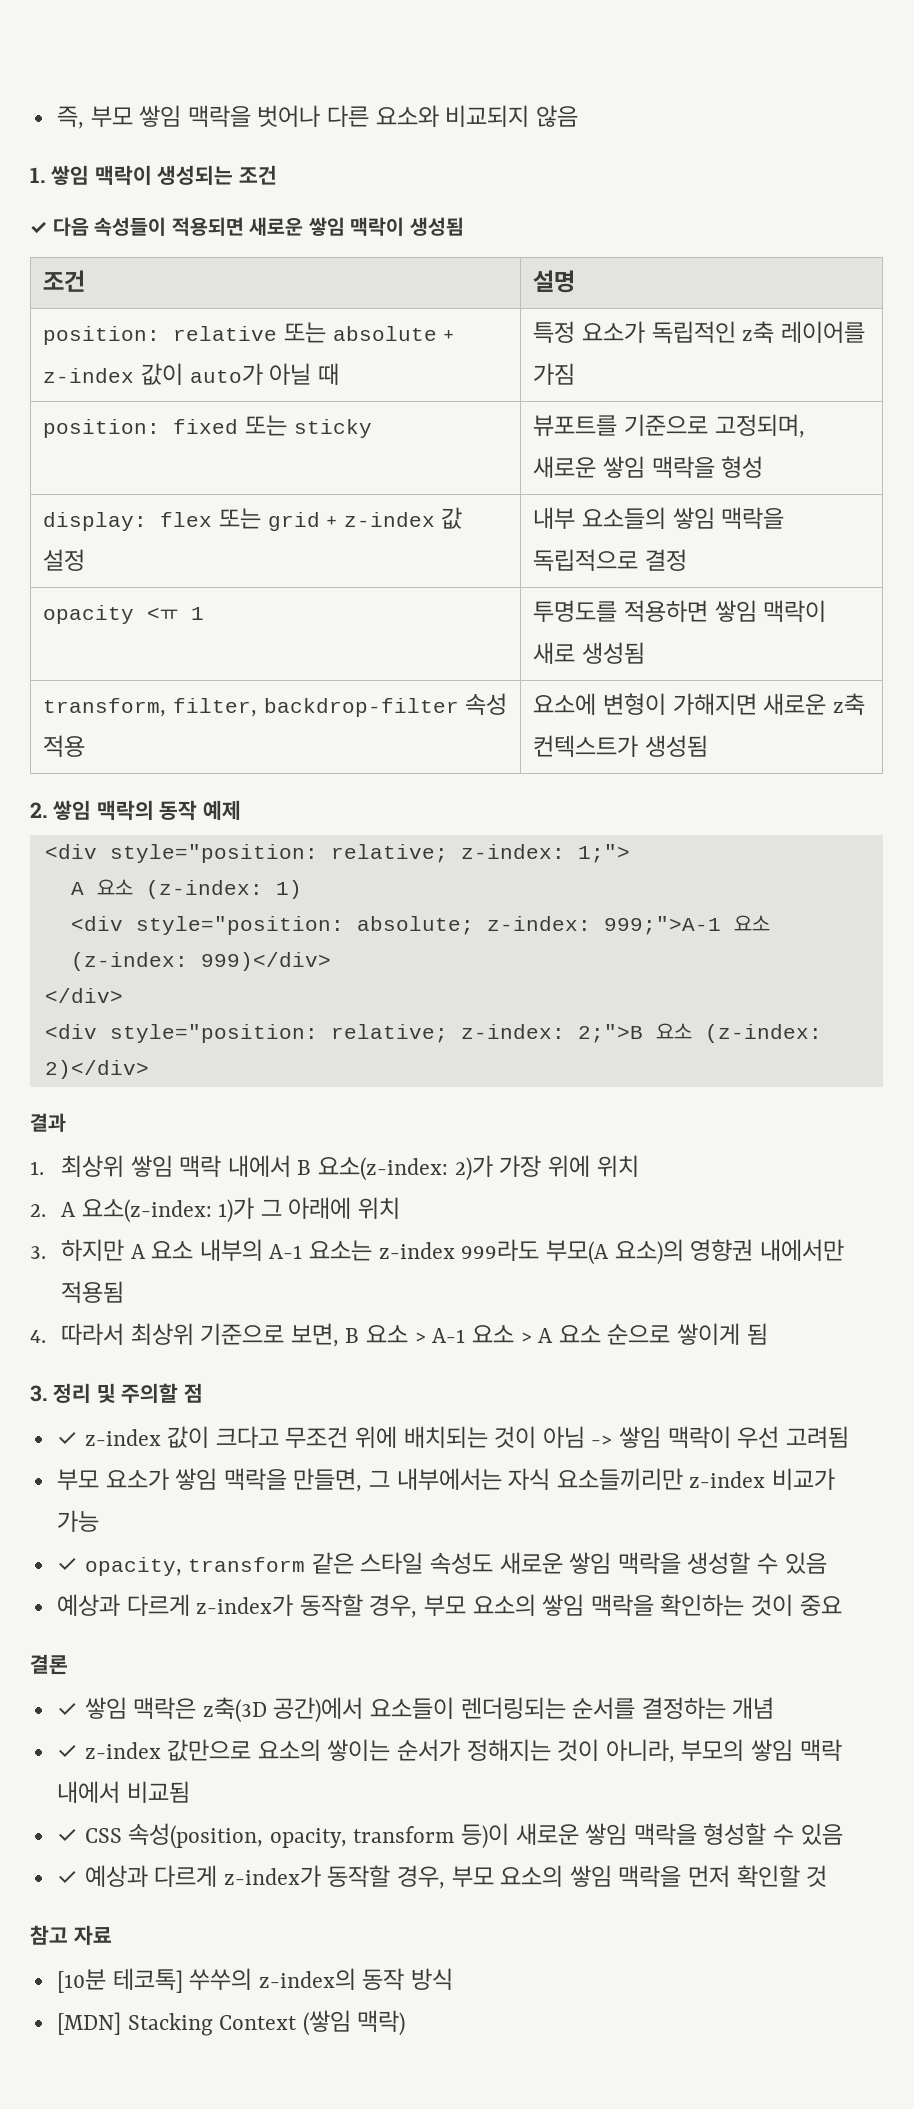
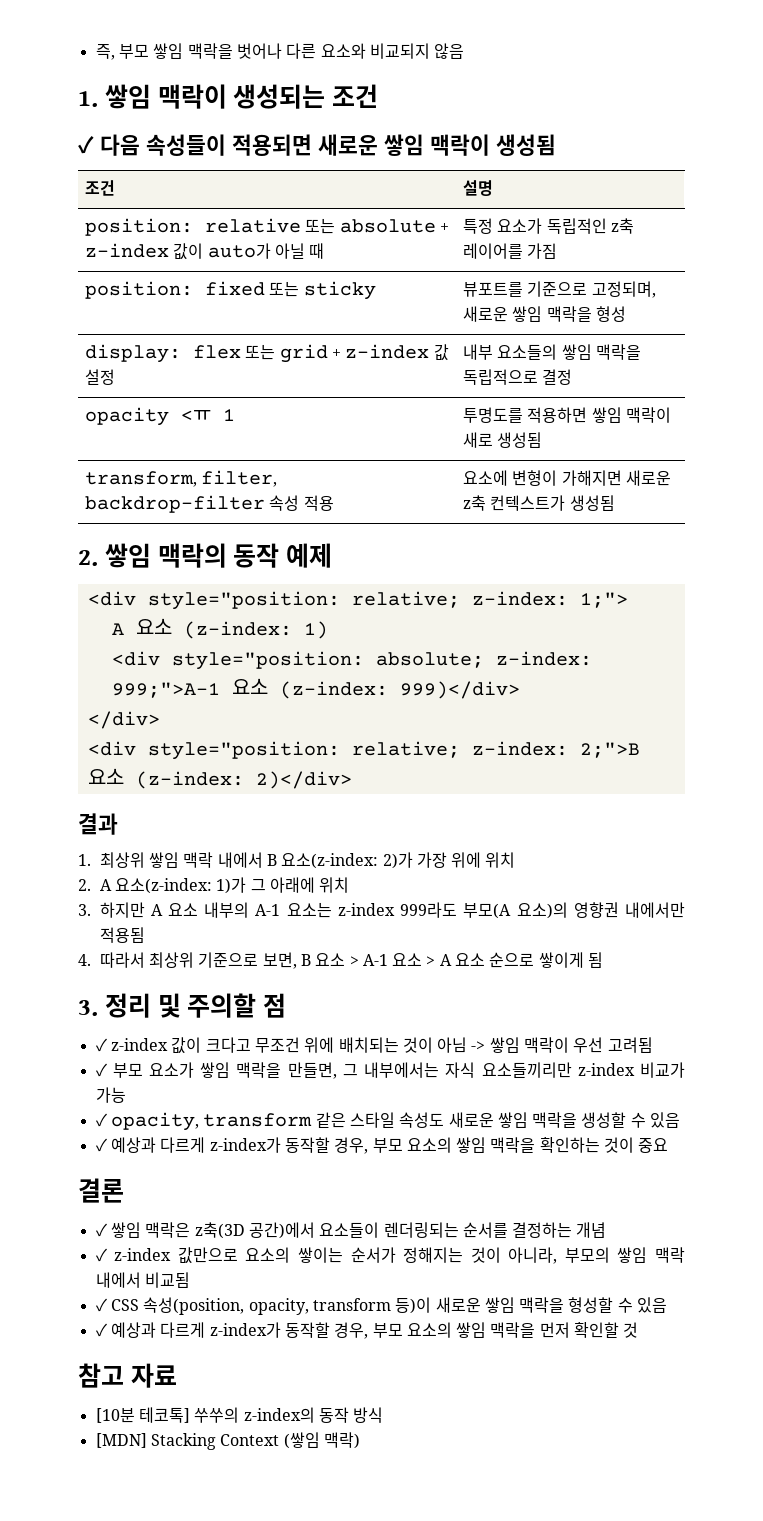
(849, 1437) none -> [95,1063,107,1077] ✓
(827, 1563) none -> [95,1138,107,1152] ✓

